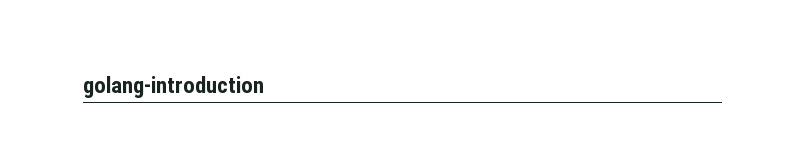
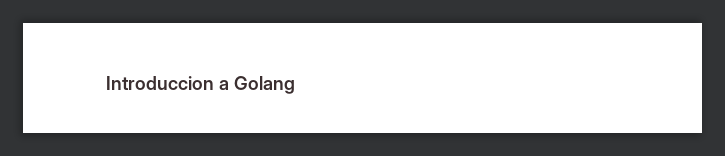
[83,76,264,98] golang-introduction -> [106,76,295,94] Introduccion a Golang

